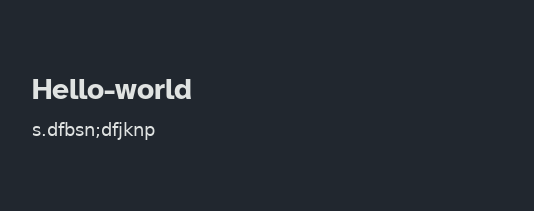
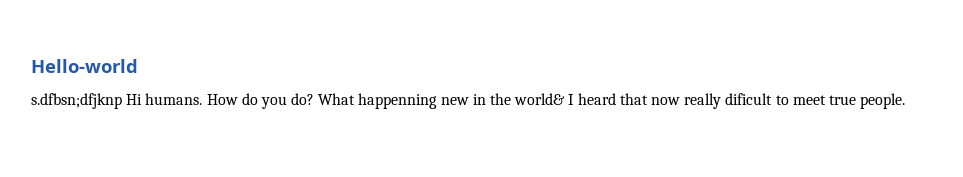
(155, 131) none -> [126,93,906,109] Hi humans. How do you do? What happenning new in the world& I heard that now really dificult to meet true people.

